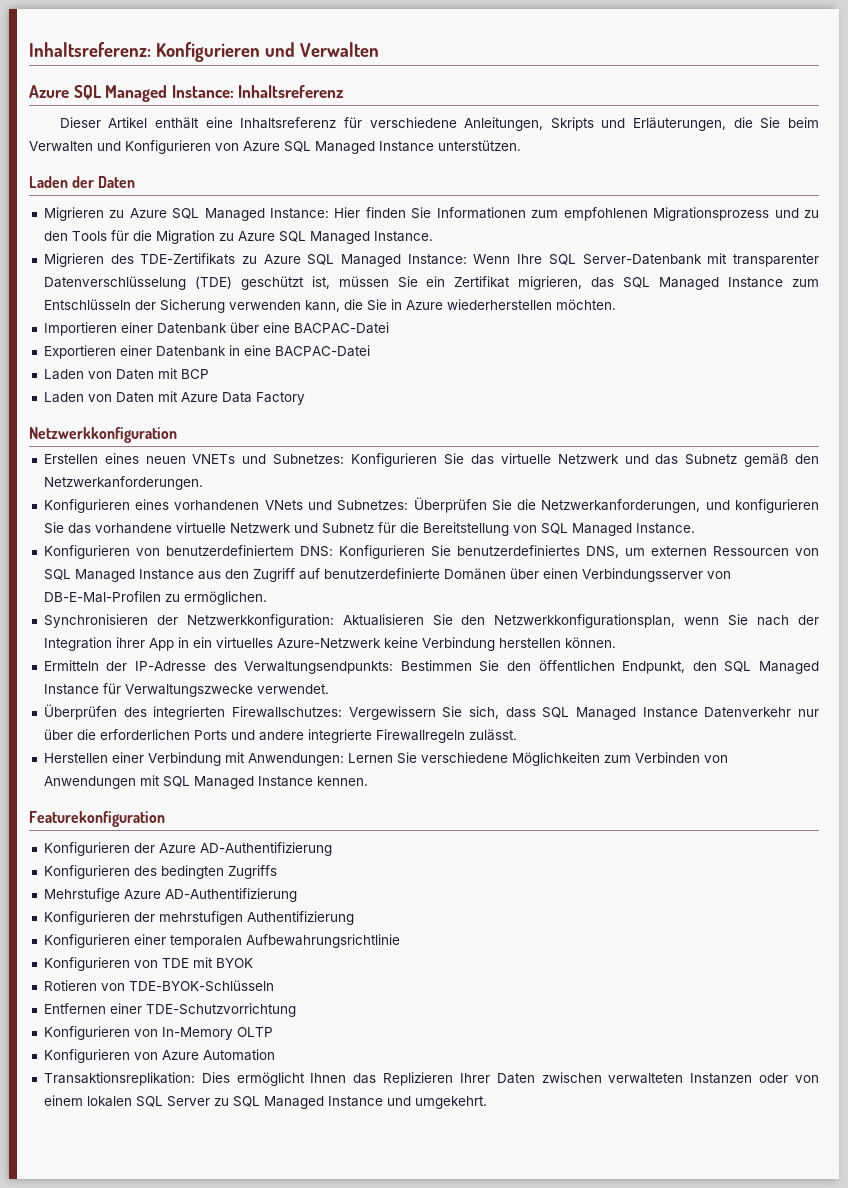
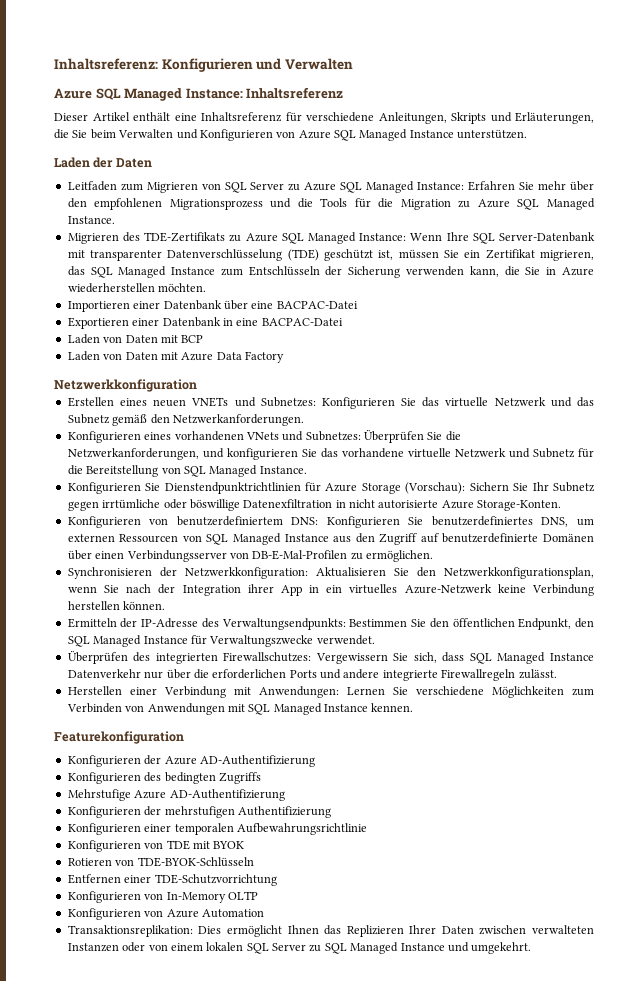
[43,207,559,221] Migrieren zu Azure SQL Managed Instance: Hier finden Sie Informationen zum -> [67,181,594,193] [67,198,87,208] Leitfaden zum Migrieren von SQL Server zu Azure SQL Managed Instance: Erfahren Sie mehr über den
[803,210,819,218] [43,231,68,241] zu den -> [297,198,313,208] die
(695, 528) none -> [67,482,595,494] [67,499,562,511] // Konfigurieren Sie Dienstendpunktrichtlinien für Azure Storage (Vorschau): Sichern Sie Ihr Subnetz gegen irrtümliche oder böswillige Datenexfiltration in nicht autorisierte Azure Storage-Konten.

